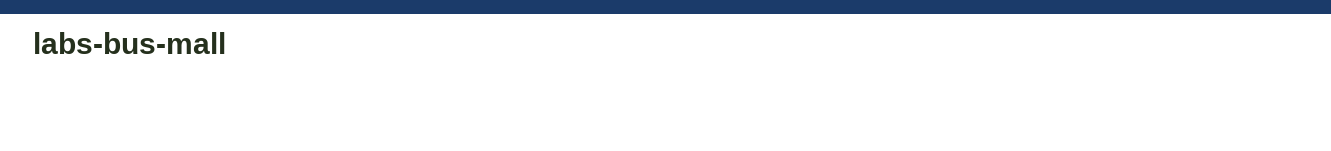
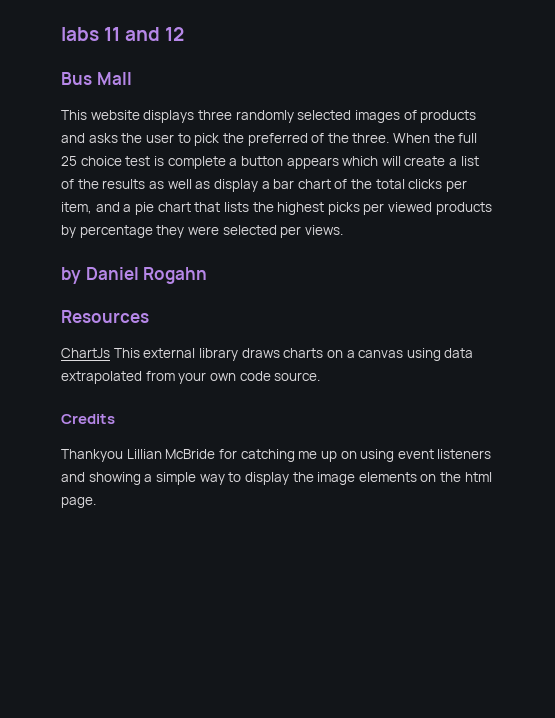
[33,32,226,54] labs-bus-mall -> [61,27,185,41] [61,72,132,85] [61,110,477,123] [61,133,478,146] [61,156,479,169] [61,179,468,192] [61,202,492,215] [61,225,343,238] [61,267,208,284] [61,310,149,323] [61,348,474,361] [61,371,321,384] [61,414,115,424] [61,449,492,462] [61,472,492,485] [61,497,96,508] labs 11 and 12 // Bus Mall // This website displays three randomly selected images of products and asks the user to pick the preferred of the three. When the full 25 choice test is complete a button appears which will create a list of the results as well as display a bar chart of the total clicks per item, and a pie chart that lists the highest picks per viewed products by percentage they were selected per views. // by Daniel Rogahn // Resources // ChartJs This external library draws charts on a canvas using data extrapolated from your own code source. // Credits // Thankyou Lillian McBride for catching me up on using event listeners and showing a simple way to display the image elements on the html page.

